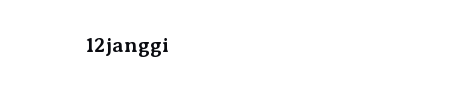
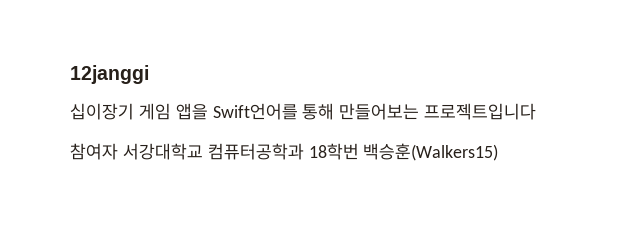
(169, 47) none -> [70,103,537,120] [70,143,499,161] // 십이장기 게임 앱을 Swift언어를 통해 만들어보는 프로젝트입니다 // 참여자 서강대학교 컴퓨터공학과 18학번 백승훈(Walkers15)

